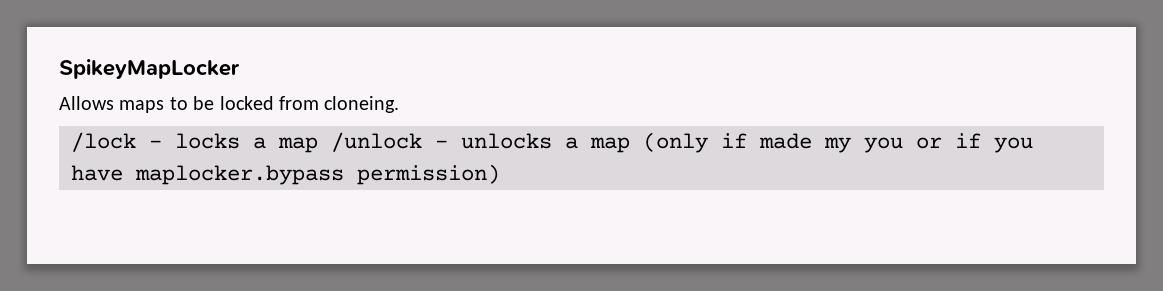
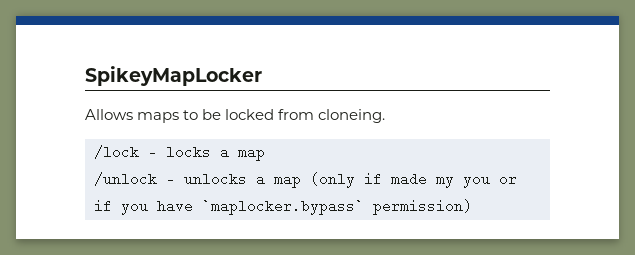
(318, 145) none -> (265, 153) //
[135,165,344,185] maplocker.bypass -> [202,199,364,215] `maplocker.bypass`

